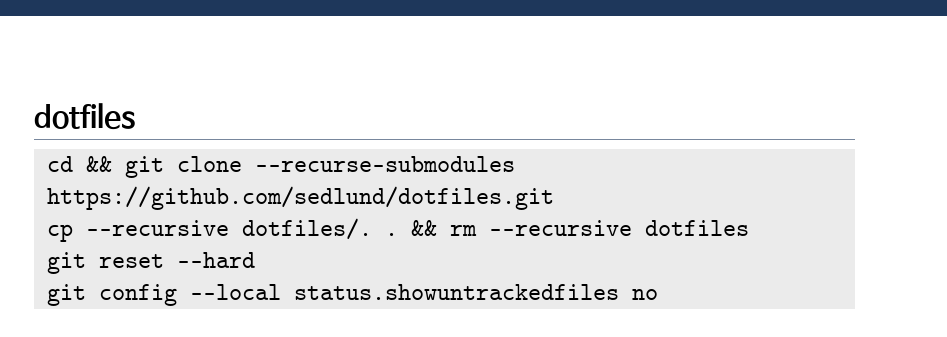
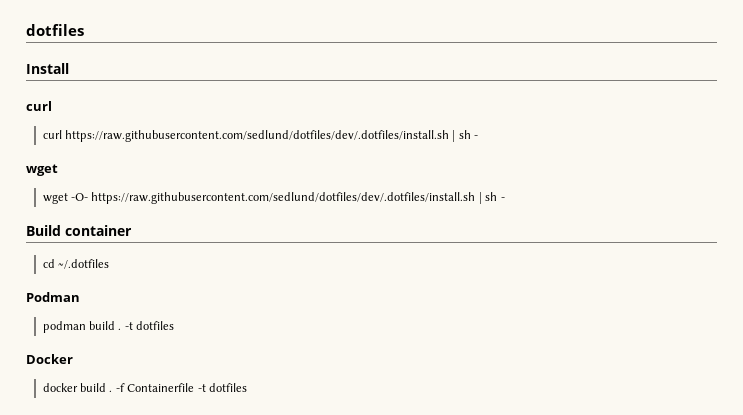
[34,103,135,130] [46,156,515,178] [46,186,554,210] [46,218,749,242] [46,252,255,274] [46,284,658,306] dotfiles // cd && git clone --recurse-submodules https://github.com/sedlund/dotfiles.git // cp --recursive dotfiles/. . && rm --recursive dotfiles // git reset --hard // git config --local status.showuntrackedfiles no -> [26,24,84,36] [26,63,69,74] [26,101,52,111] [42,130,479,142] [26,164,58,176] [42,192,505,204] [26,225,132,236] [42,259,110,269] [26,292,80,302] [42,321,175,333] [26,354,73,364] [42,383,247,392] dotfiles // Install // curl // curl https://raw.githubusercontent.com/sedlund/dotfiles/dev/.dotfiles/install.sh | sh - // wget // wget -O- https://raw.githubusercontent.com/sedlund/dotfiles/dev/.dotfiles/install.sh | sh - // Build container // cd ~/.dotfiles // Podman // podman build . -t dotfiles // Docker // docker build . -f Containerfile -t dotfiles

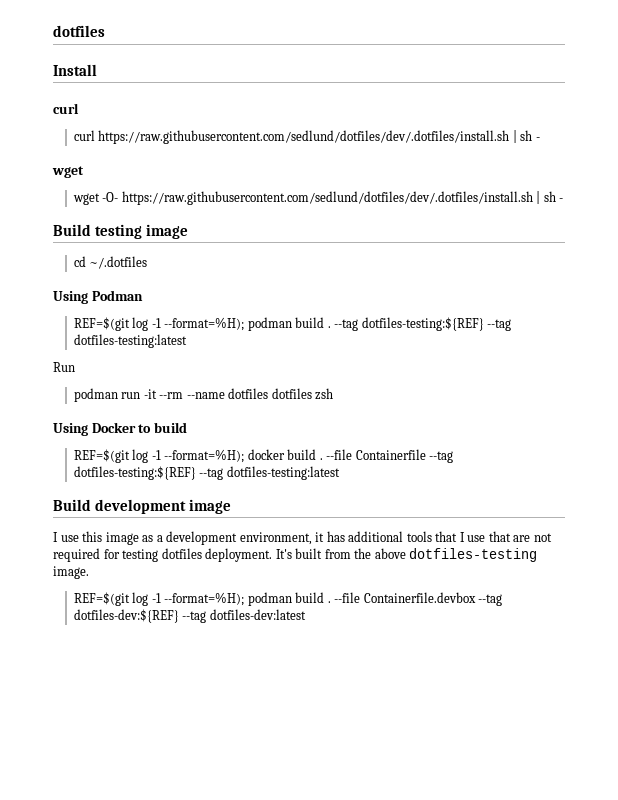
[65,225,132,236] container -> [94,224,188,239] testing image
(110, 264) none -> [53,291,88,304] Using
[42,321,175,333] [26,354,73,364] [42,383,247,392] podman build . -t dotfiles // Docker // docker build . -f Containerfile -t dotfiles -> [73,317,512,331] [73,334,187,348] [53,362,75,372] [73,388,334,402] [53,422,187,436] [73,449,454,463] [73,466,340,480] [53,499,231,514] [53,531,552,545] [53,548,538,562] [53,566,89,579] [73,592,503,606] [73,609,306,623] REF=$(git log -1 --format=%H); podman build . --tag dotfiles-testing:${REF} --tag dotfiles-testing:latest // Run // podman run -it --rm --name dotfiles dotfiles zsh // Using Docker to build // REF=$(git log -1 --format=%H); docker build . --file Containerfile --tag dotfiles-testing:${REF} --tag dotfiles-testing:latest // Build development image // I use this image as a development environment, it has additional tools that I use that are not required for testing dotfiles deployment. It's built from the above dotfiles-testing image. // REF=$(git log -1 --format=%H); podman build . --file Containerfile.devbox --tag dotfiles-dev:${REF} --tag dotfiles-dev:latest

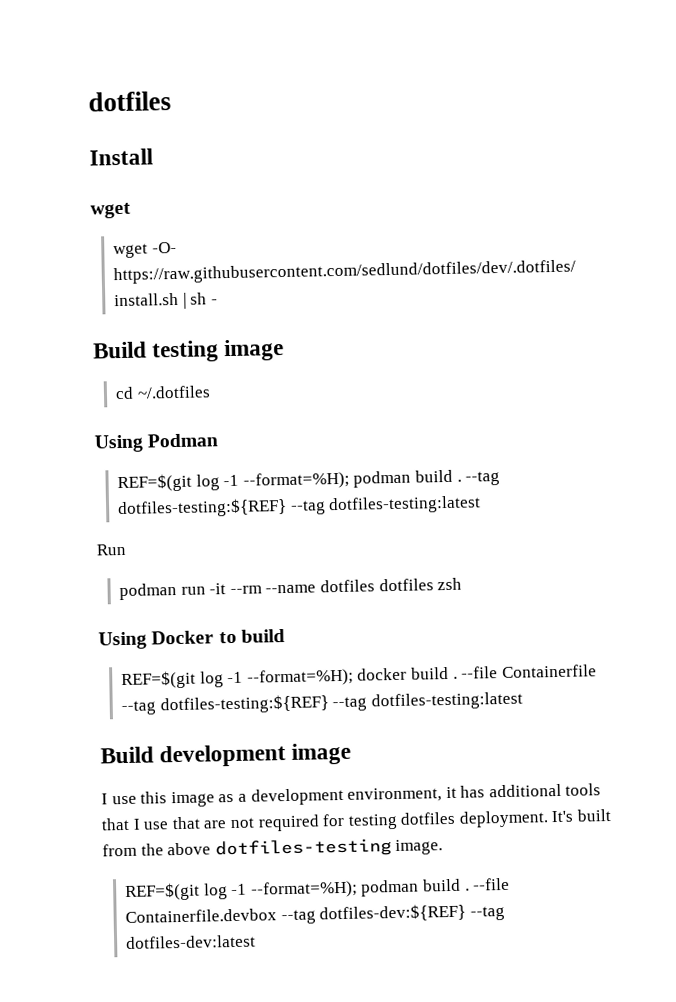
[53,103,79,114] [73,130,540,144] // curl // curl https://raw.githubusercontent.com/sedlund/dotfiles/dev/.dotfiles/install.sh | sh - -> (153, 157) none

